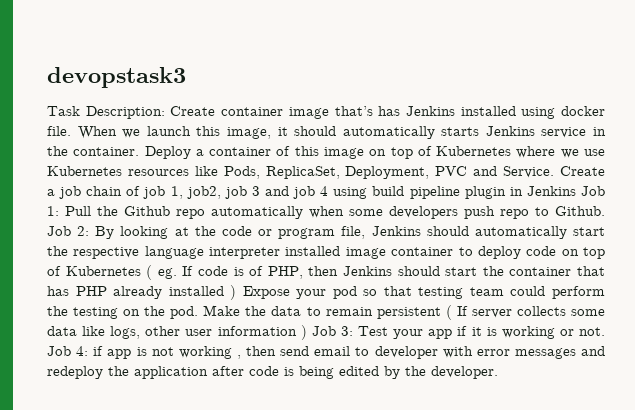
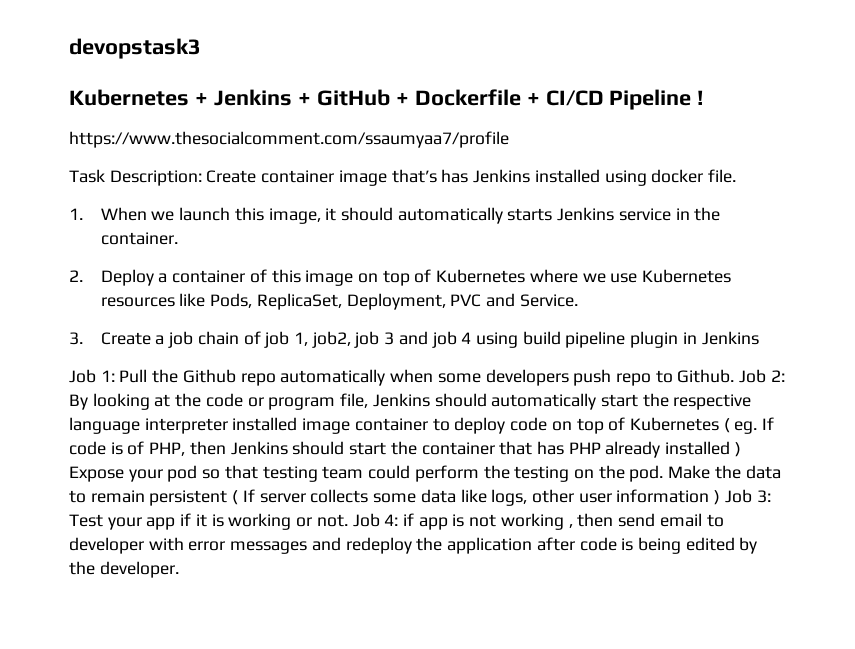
(186, 77) none -> [69,89,704,110] [69,131,509,148] // Kubernetes + Jenkins + GitHub + Dockerfile + CI/CD Pipeline ! // https://www.thesocialcomment.com/ssaumyaa7/profile
(71, 131) none -> [69,208,83,220] // 1.
(140, 151) none -> [69,270,83,282] // 2.
(555, 172) none -> [69,332,83,345] // 3.
(576, 191) none -> (759, 338) //

